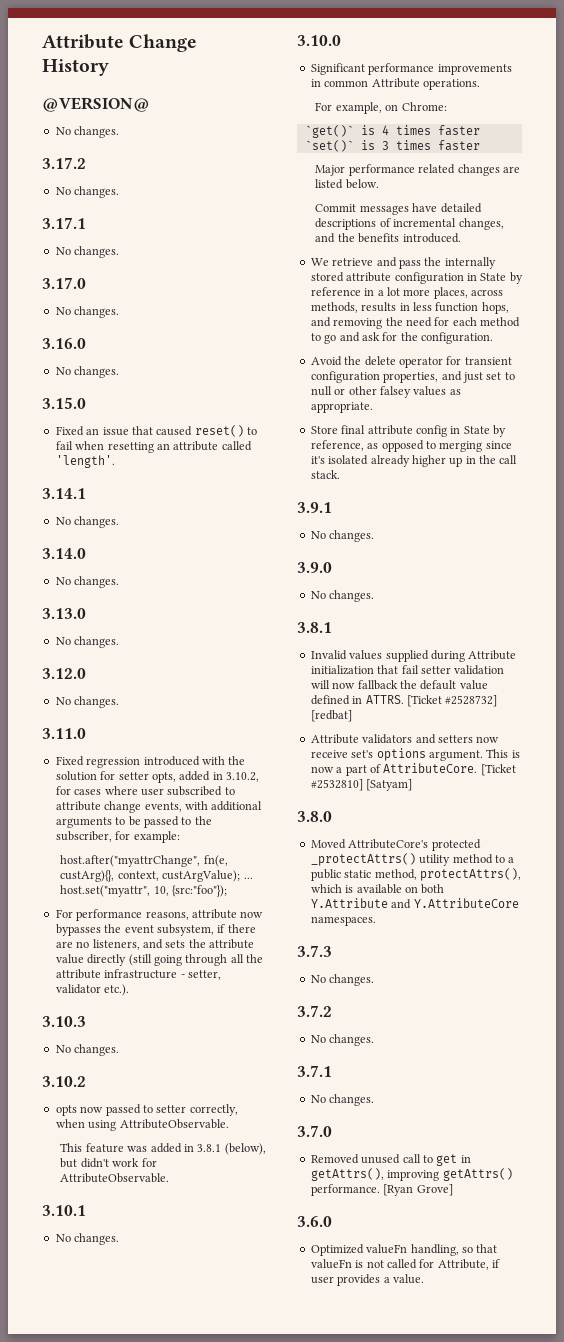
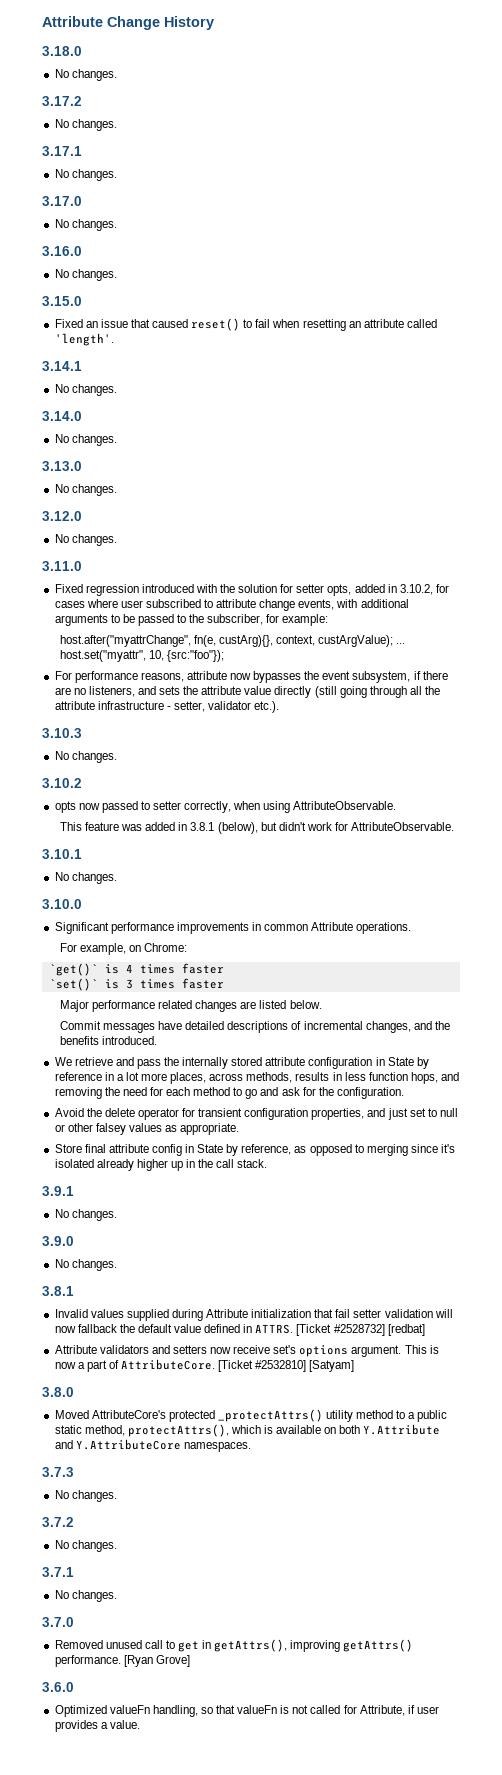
[42,97,150,112] @VERSION@ -> [42,46,82,56] 3.18.0

